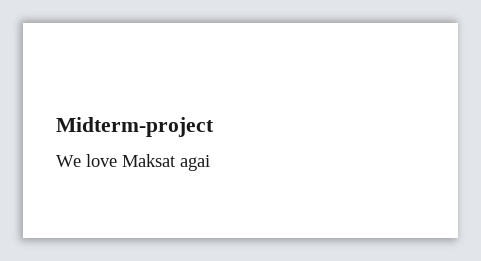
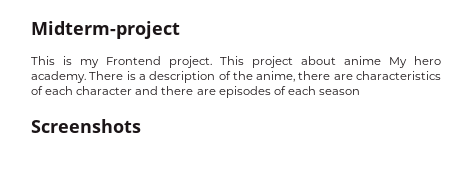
[56,154,210,171] We love Maksat agai -> [31,56,441,68] [31,71,442,83] [31,86,360,98] [31,119,141,133] This is my Frontend project. This project about anime My hero academy. There is a description of the anime, there are characteristics of each character and there are episodes of each season // Screenshots

